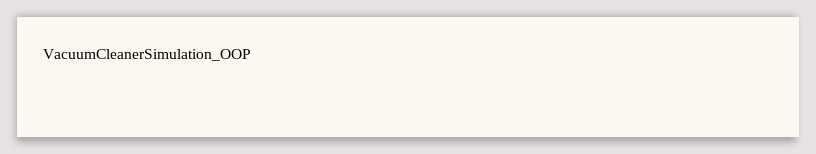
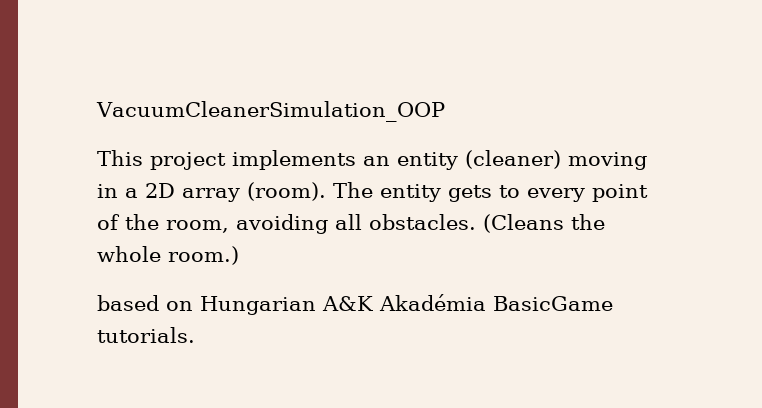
(251, 55) none -> [97,150,647,170] [97,182,648,202] [97,214,605,234] [97,246,239,265] [97,294,613,315] [97,327,195,343] // This project implements an entity (cleaner) moving in a 2D array (room). The entity gets to every point of the room, avoiding all obstacles. (Cleans the whole room.) // based on Hungarian A&K Akadémia BasicGame tutorials.

